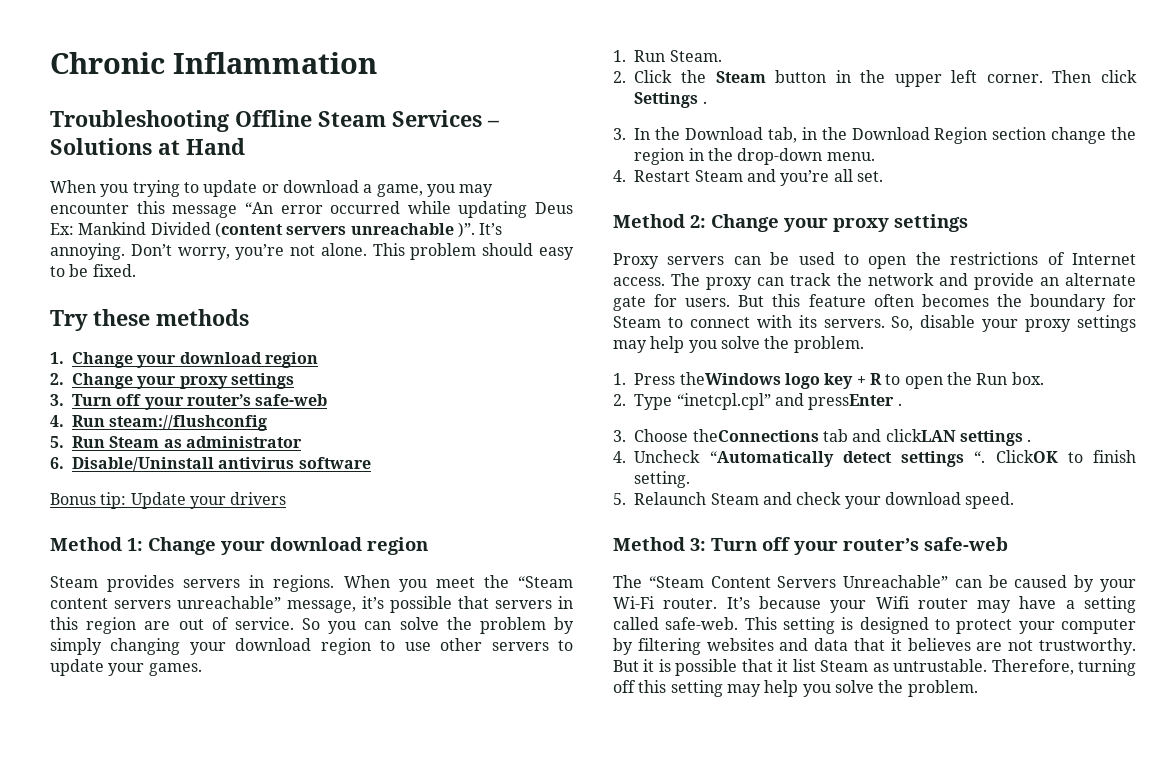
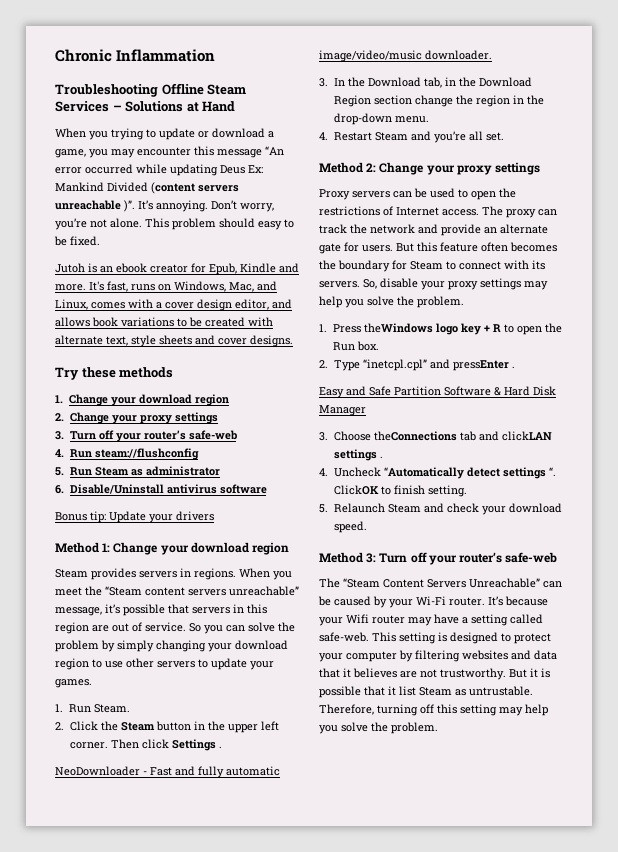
(136, 270) none -> [55,263,299,275] [55,281,277,292] [55,299,292,311] [55,317,273,327] [55,335,293,347] // Jutoh is an ebook creator for Epub, Kindle and more. It's fast, runs on Windows, Mac, and Linux, comes with a cover design editor, and allows book variations to be created with alternate text, style sheets and cover designs.
(707, 102) none -> [55,766,280,778] [319,50,492,62] // NeoDownloader - Fast and fully automatic image/video/music downloader.
(902, 404) none -> [319,386,556,398] [319,405,366,416] // Easy and Safe Partition Software & Hard Disk Manager

